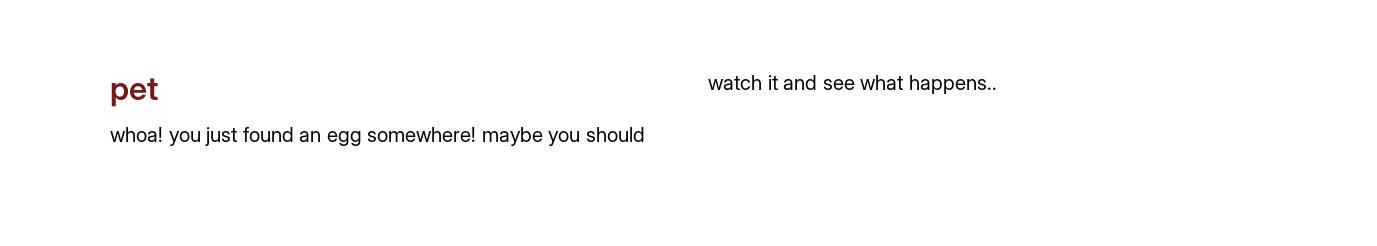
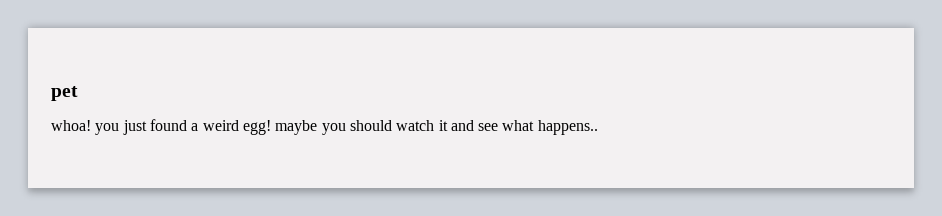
[299,127,477,146] an egg somewhere! -> [191,120,271,135] a weird egg!

